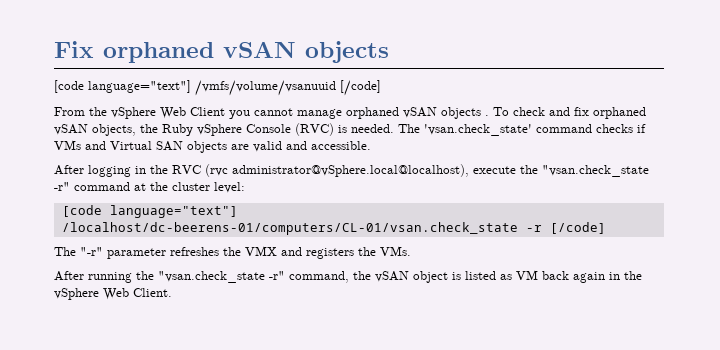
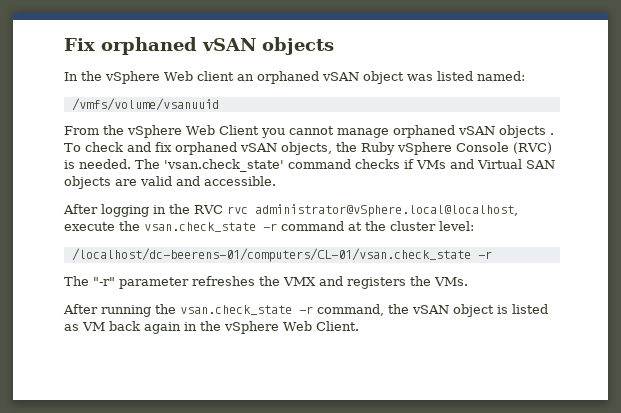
[54,80,191,93] [code language="text"] -> [64,71,525,84] In the vSphere Web client an orphaned vSAN object was listed named: //
[340,80,381,96] [/code] -> (219, 104) none
[205,164,649,177] [54,182,70,191] (rvc administrator@vSphere.local@localhost), execute the "vsan.check_state -r" -> [227,204,518,217] [64,221,277,232] rvc administrator@vSphere.local@localhost, execute the vsan.check_state -r
[61,205,238,218] [code language="text"] -> (474, 226) none
[549,222,606,234] [/code] -> (492, 255) none
[158,271,285,283] "vsan.check_state -r" -> [180,305,313,315] vsan.check_state -r

